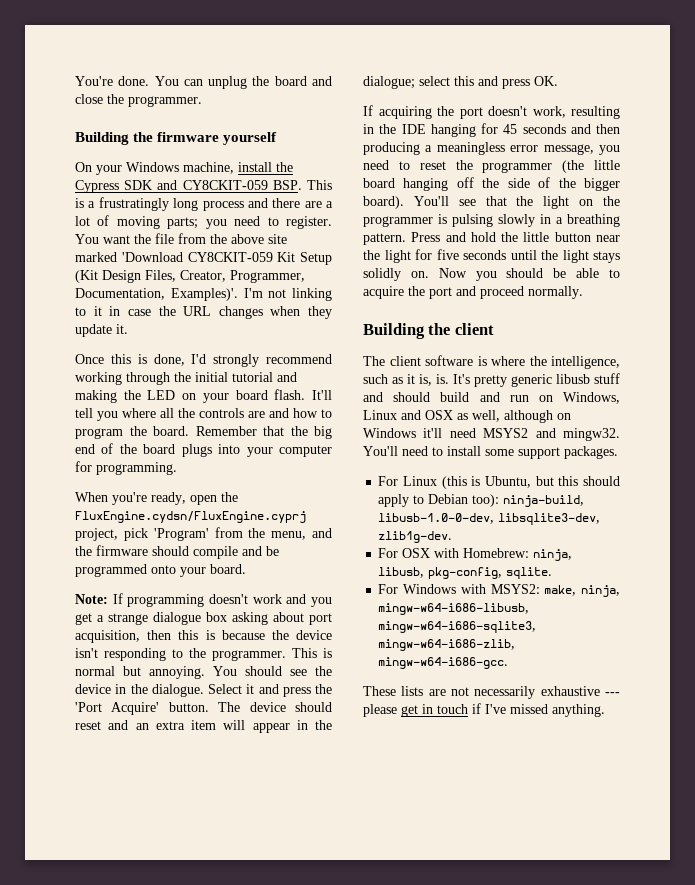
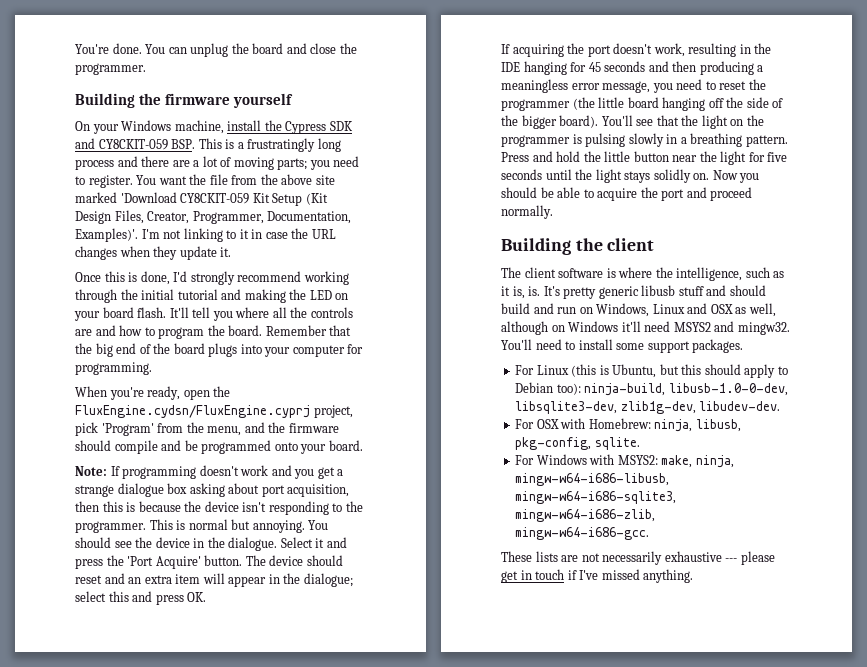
[378,531,453,543] zlib1g-dev. -> [620,401,781,414] zlib1g-dev, libudev-dev.

